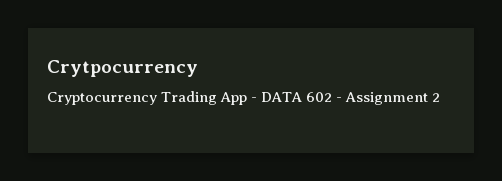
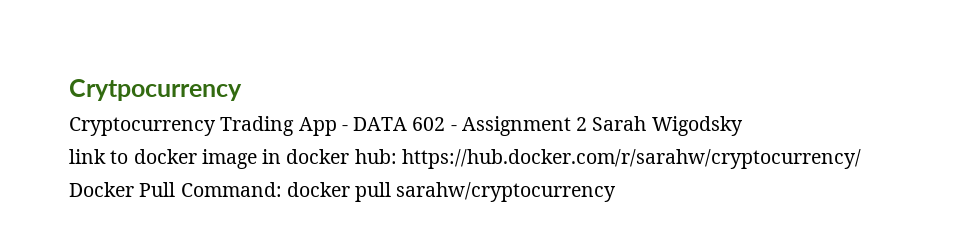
(441, 97) none -> [592,116,743,136] [69,149,861,169] [69,182,617,202] Sarah Wigodsky // link to docker image in docker hub: https://hub.docker.com/r/sarahw/cryptocurrency/ // Docker Pull Command: docker pull sarahw/cryptocurrency

